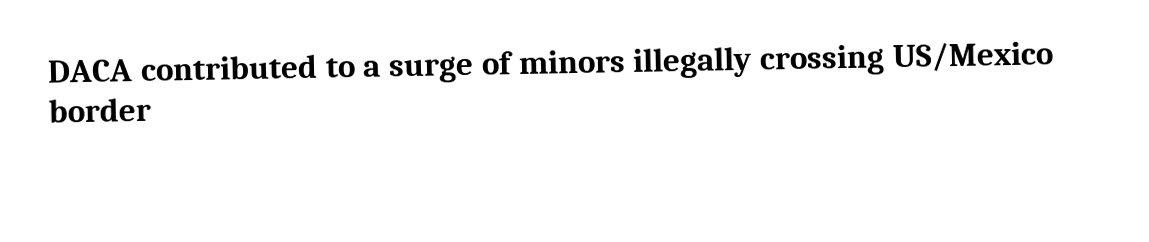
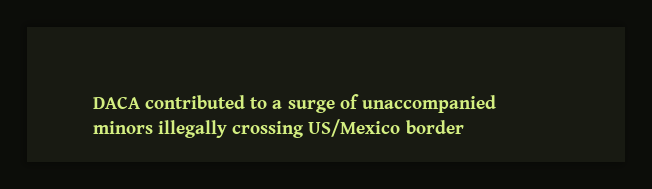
(514, 63) none -> [361,95,496,113] unaccompanied

